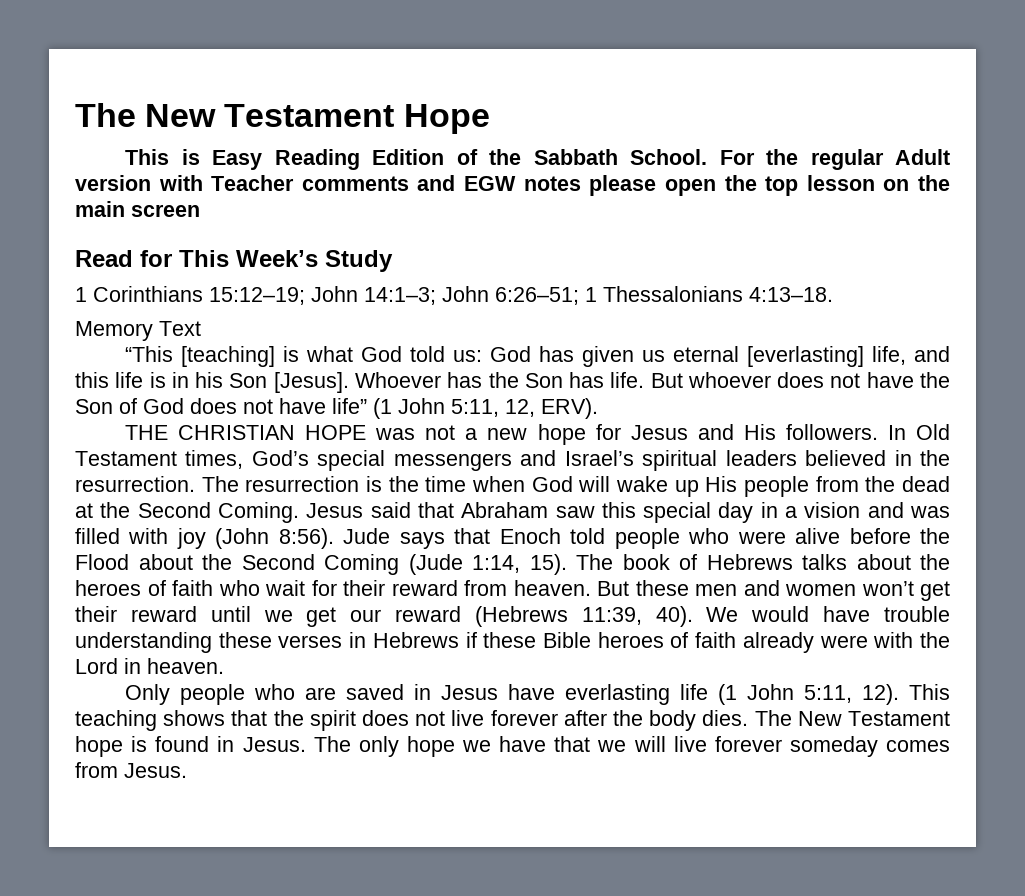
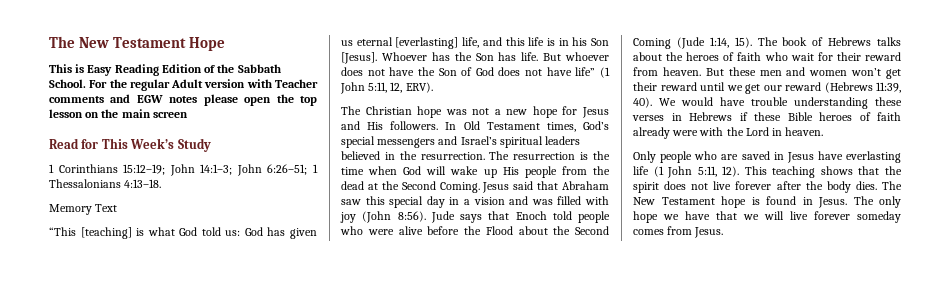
[125,425,367,440] THE CHRISTIAN HOPE -> [341,106,443,118] The Christian hope

